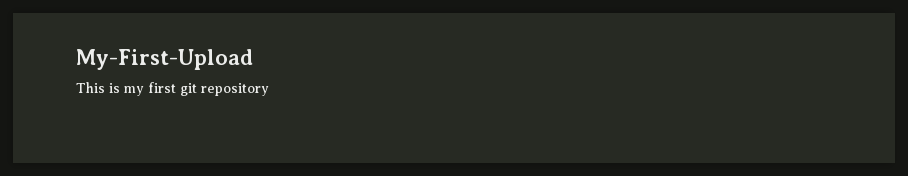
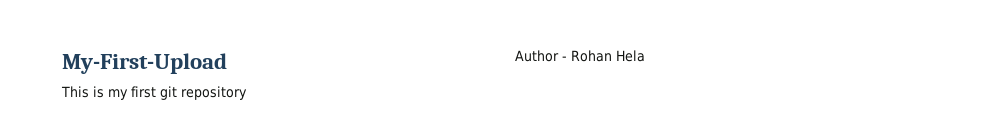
(269, 89) none -> [515,50,645,62] // Author - Rohan Hela

